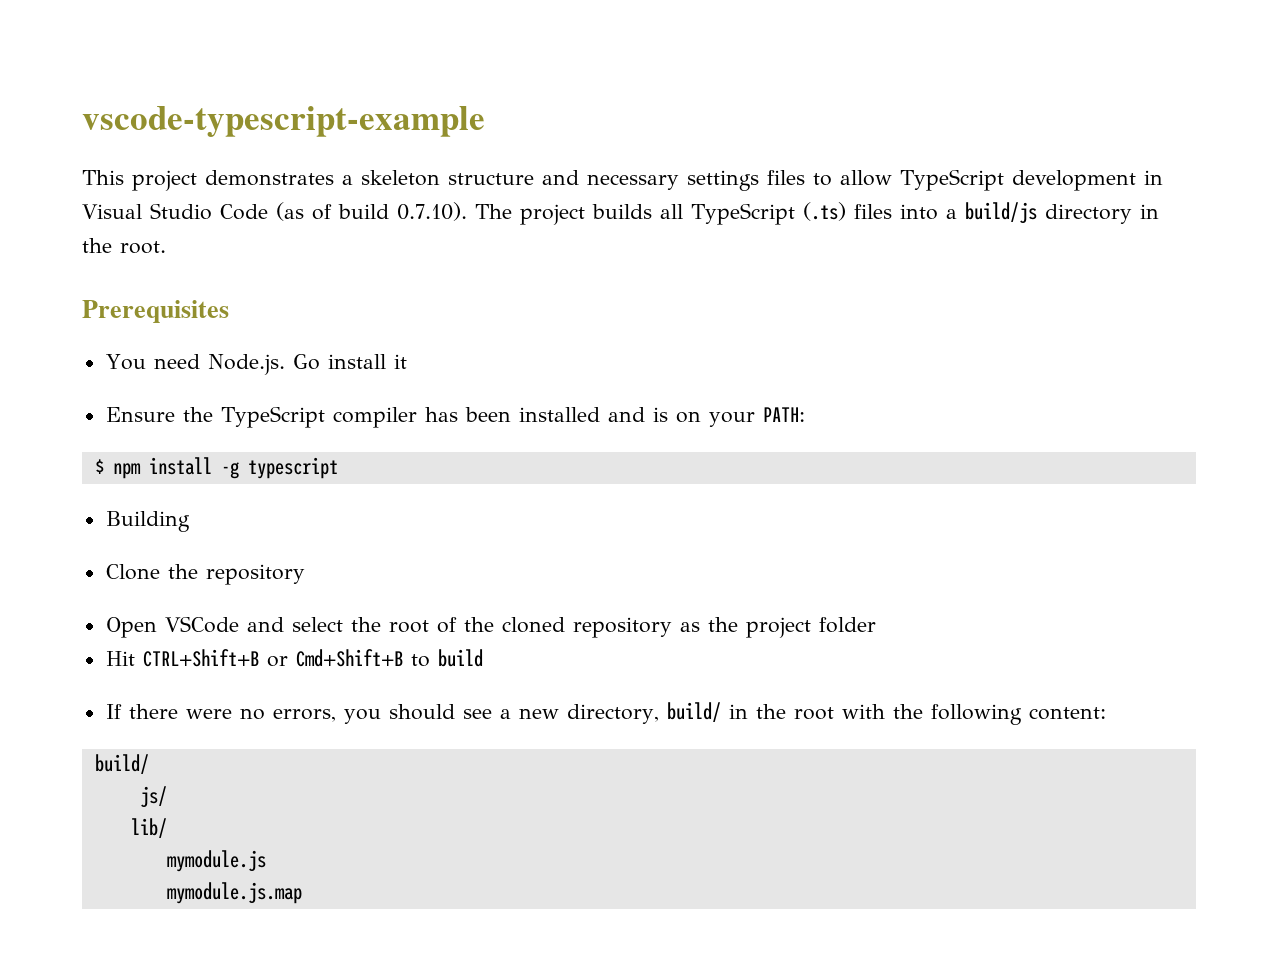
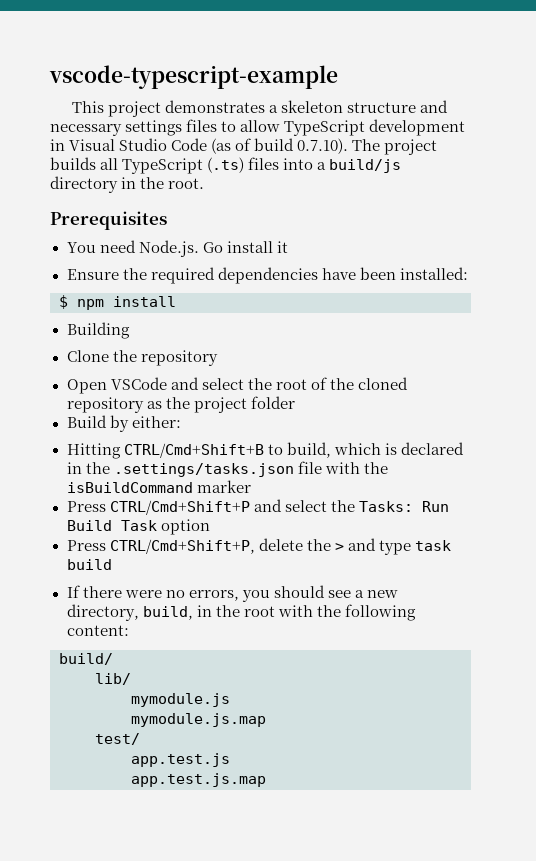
[220,406,805,428] TypeScript compiler has been installed and is on your PATH: -> [150,267,468,284] required dependencies have been installed:
[220,457,338,479] -g typescript -> (176, 301) none
[105,649,430,667] Hit CTRL+Shift+B or Cmd+Shift+B to -> [66,415,181,432] [66,442,464,459] [66,461,388,477] [66,480,251,493] [66,499,449,515] [66,519,210,535] [66,538,451,555] Build by either: // Hitting CTRL/Cmd+Shift+B to build, which is declared in the .settings/tasks.json file with the isBuildCommand marker // Press CTRL/Cmd+Shift+P and select the Tasks: Run Build Task option // Press CTRL/Cmd+Shift+P, delete the > and type task
[666,702,721,722] build/ -> [142,606,193,620] build,
[139,786,167,808] // js/ -> (113, 659) none
(302, 893) none -> [95,733,140,745] [131,753,230,767] [131,773,266,787] // test/ // app.test.js // app.test.js.map

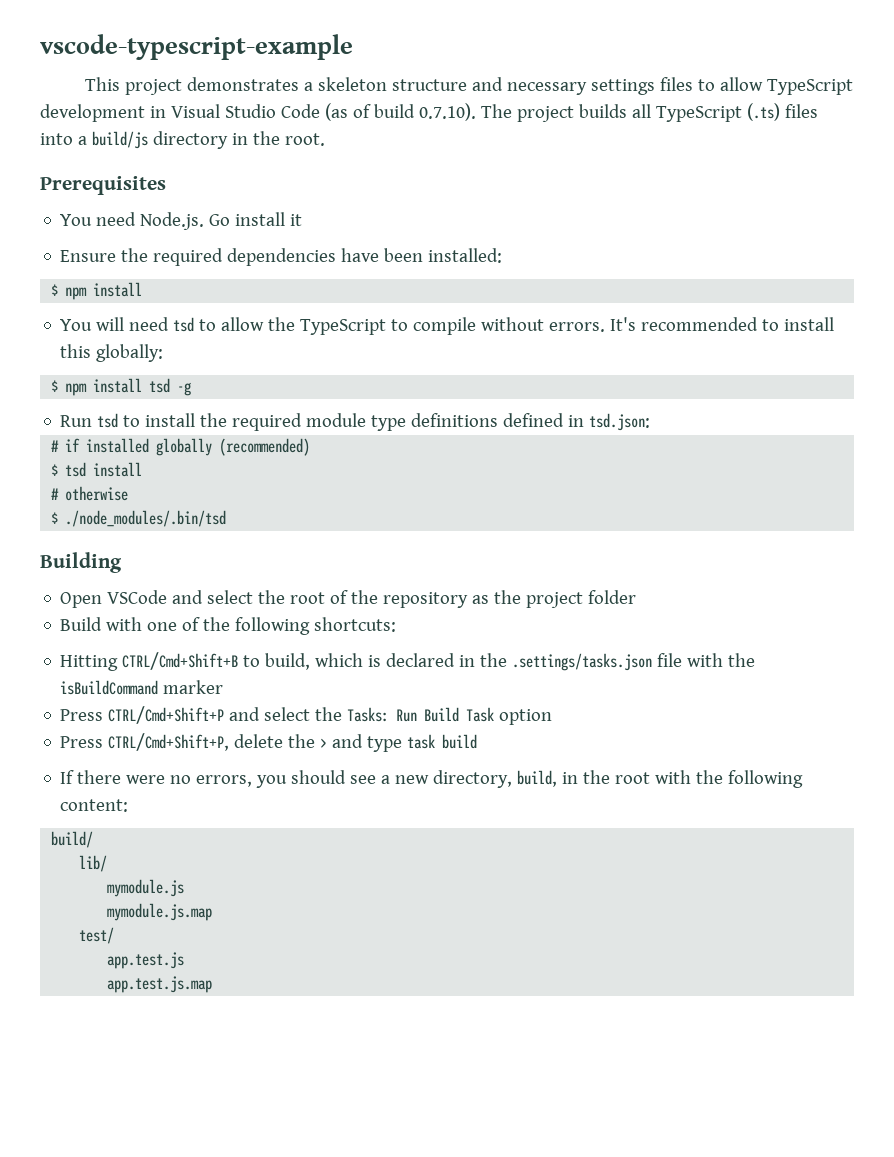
[66,322,130,339] [66,350,218,366] Building // Clone the repository -> [60,317,835,335] [60,344,164,362] [51,378,192,396] [60,413,651,431] [51,438,311,456] [51,462,143,477] [51,486,129,501] [51,510,227,527] [40,552,122,573] You will need tsd to allow the TypeScript to compile without errors. It's recommended to install this globally: // $ npm install tsd -g // Run tsd to install the required module type definitions defined in tsd.json: // # if installed globally (recommended) // $ tsd install // # otherwise // $ ./node_modules/.bin/tsd // Building
[357,377,408,390] cloned -> (379, 597) none
[109,415,181,432] by either: -> [106,617,397,635] with one of the following shortcuts:

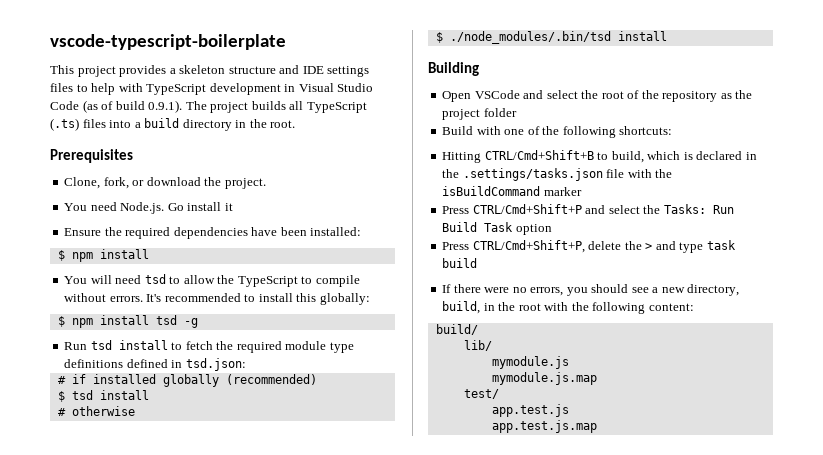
[40,34,353,60] vscode-typescript-example -> [50,34,286,50] vscode-typescript-boilerplate
[186,77,299,91] demonstrates -> [119,65,167,77] provides
[506,82,587,95] necessary -> [302,66,324,74] IDE
[719,77,763,91] allow -> [91,83,143,95] help with
[418,103,476,121] 0.7.10). -> [148,100,183,113] 0.9.1).
[91,131,148,149] build/js -> [144,118,180,128] build
(166, 185) none -> [64,177,266,189] // Clone, fork, or download the project.
[123,413,196,427] to install -> [118,340,213,350] install to fetch
(227, 518) none -> [617,31,667,41] install

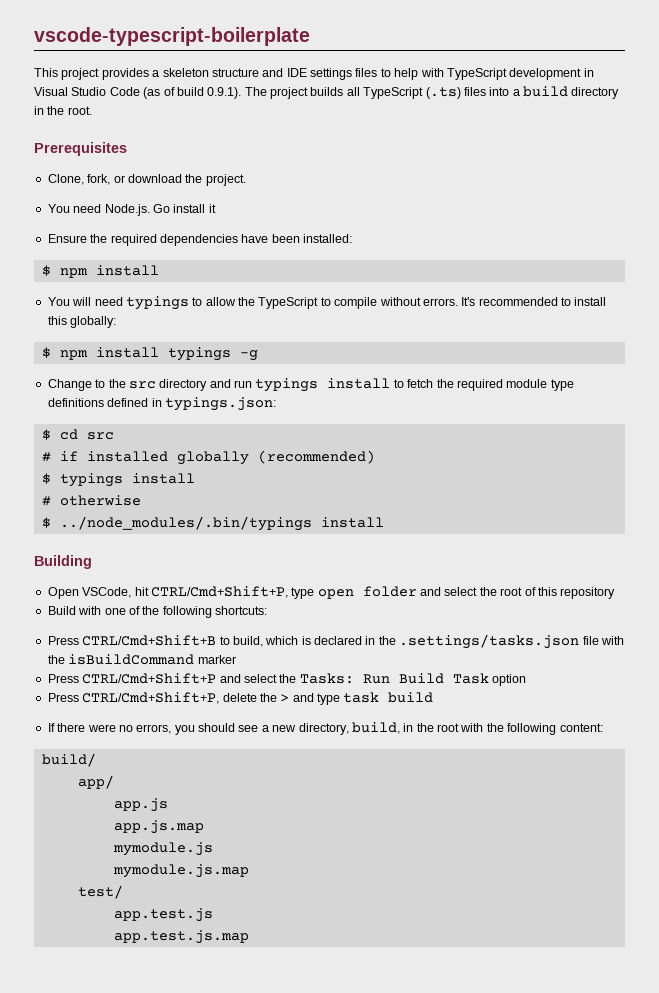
[144,274,166,284] tsd -> [125,296,189,310] typings
[155,315,177,325] tsd -> [167,347,231,361] typings
[64,340,112,350] Run tsd -> [47,378,319,392] Change to the src directory and run typings
[185,358,246,371] tsd.json: -> [164,397,276,411] [41,429,114,440] typings.json: // $ cd src
[71,390,93,400] tsd -> [59,473,123,487] typings
[449,31,611,44] ./node_modules/.bin/tsd -> [59,516,312,531] ../node_modules/.bin/typings
[474,90,520,99] VSCode -> [82,586,417,599] VSCode, hit CTRL/Cmd+Shift+P, type open folder
[641,90,659,99] the -> [537,587,557,596] this
[720,90,753,99] [442,108,517,120] as the project folder -> (616, 593) none
[442,152,482,163] Hitting -> [47,636,79,645] Press
[463,340,492,351] lib/ -> [77,775,114,789] [113,798,168,812] [113,820,204,834] app/ // app.js // app.js.map

